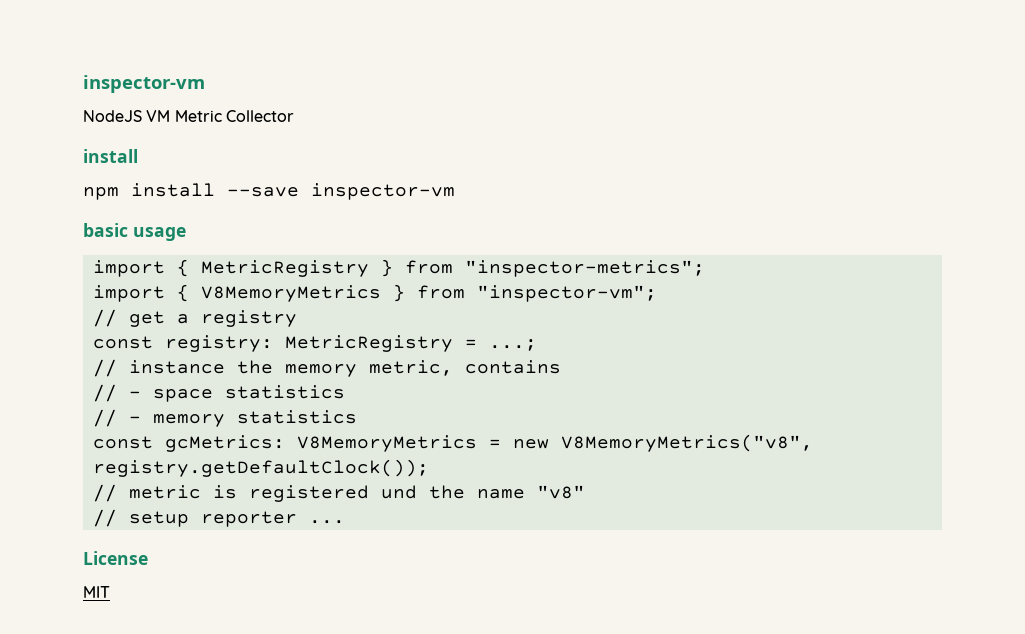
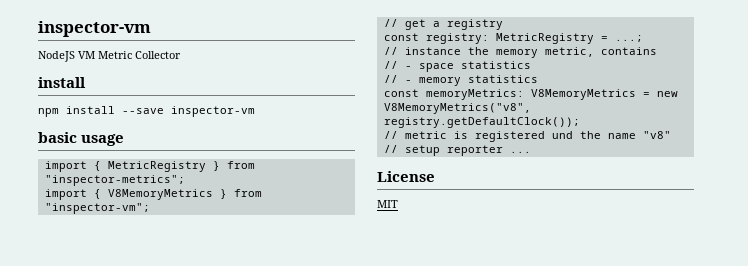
[164,435,285,452] gcMetrics: -> [425,89,524,100] memoryMetrics:

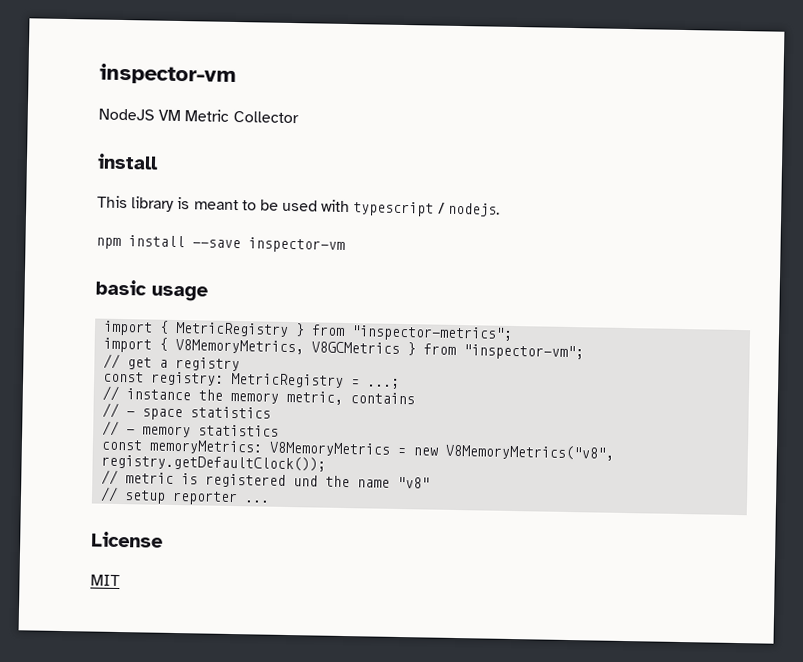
(86, 82) none -> [97,195,500,217] // This library is meant to be used with typescript / nodejs.
[107,189,213,200] V8MemoryMetrics -> [175,338,401,355] V8MemoryMetrics, V8GCMetrics

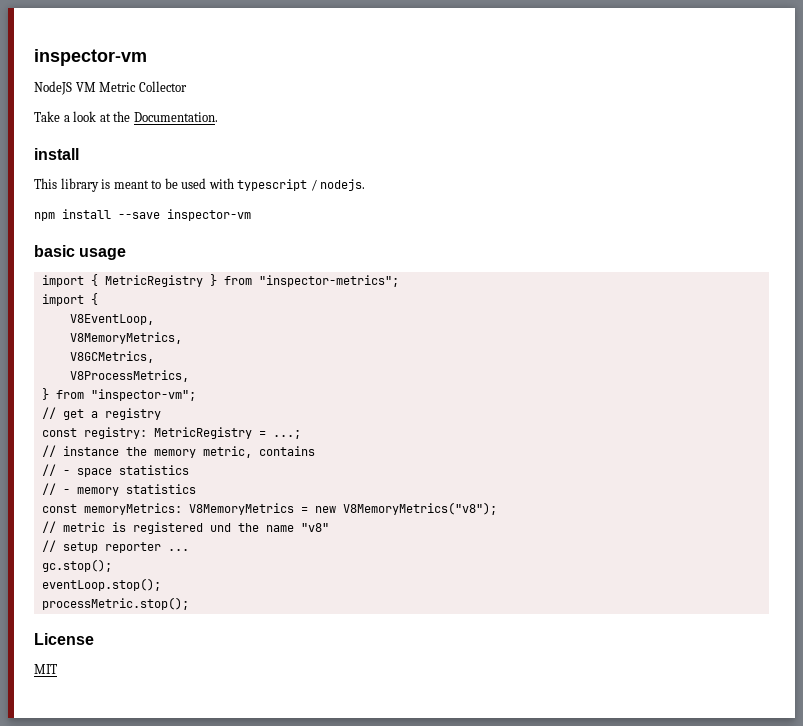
(299, 117) none -> [34,111,218,122] // Take a look at the Documentation.
(169, 344) none -> [69,314,154,325] // V8EventLoop, //
[311,341,401,354] V8GCMetrics -> [69,351,154,363] [69,370,189,382] // V8GCMetrics, // V8ProcessMetrics, //
[445,443,615,461] [101,453,327,472] V8MemoryMetrics("v8", registry.getDefaultClock()); -> [342,502,497,515] V8MemoryMetrics("v8");
(270, 501) none -> [41,559,112,572] [41,578,161,591] [41,597,189,610] // gc.stop(); // eventLoop.stop(); // processMetric.stop();

